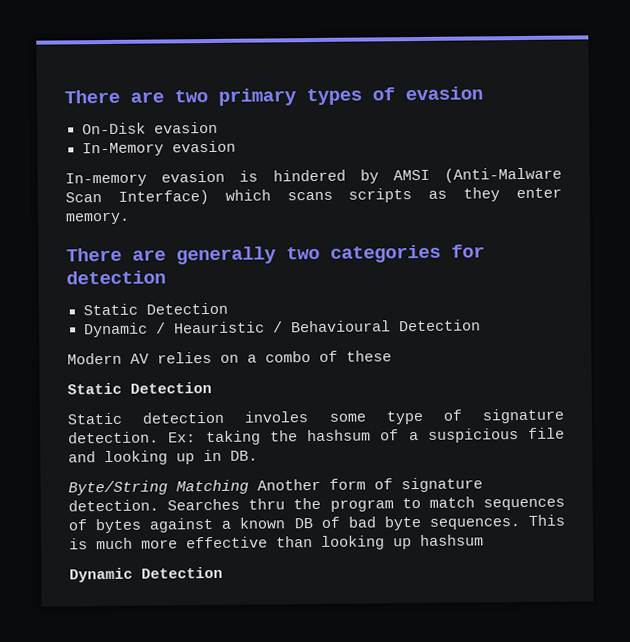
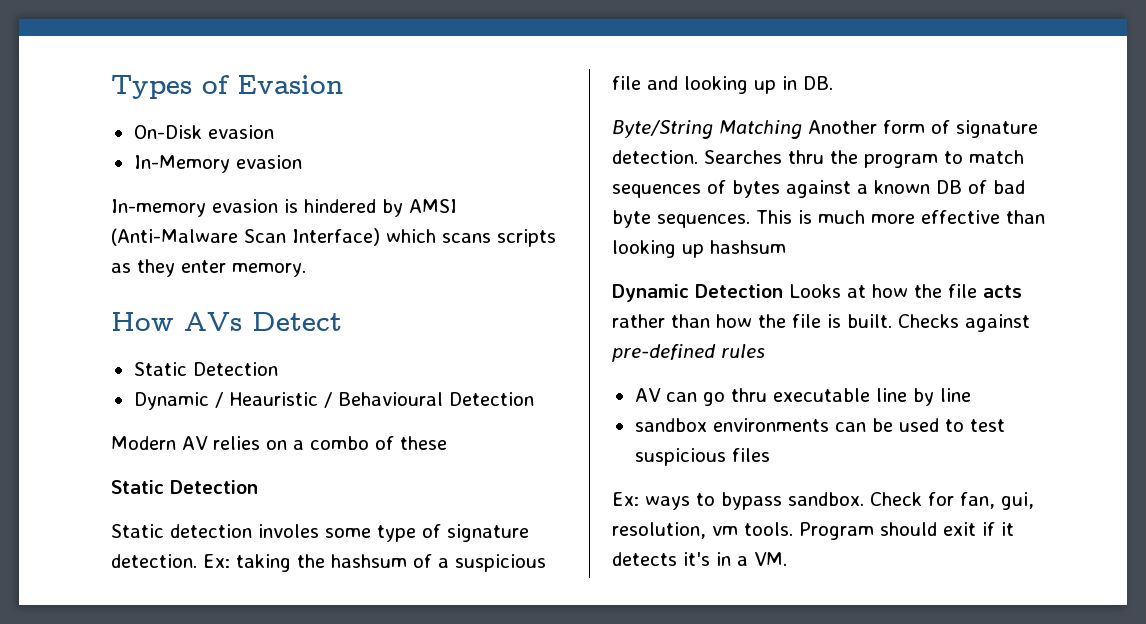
[64,86,483,106] There are two primary types of evasion -> [111,75,343,99] Types of Evasion
[66,244,485,265] [66,270,166,285] There are generally two categories for detection -> [111,312,342,331] How AVs Detect
(223, 572) none -> [789,284,1022,298] [612,314,1030,332] [612,344,765,362] [634,388,971,406] [634,418,1005,432] [634,448,770,466] [612,492,1034,510] [612,522,1014,540] [612,552,787,566] Looks at how the file acts rather than how the file is built. Checks against pre-defined rules // AV can go thru executable line by line // sandbox environments can be used to test suspicious files // Ex: ways to bypass sandbox. Check for fan, gui, resolution, vm tools. Program should exit if it detects it's in a VM.

